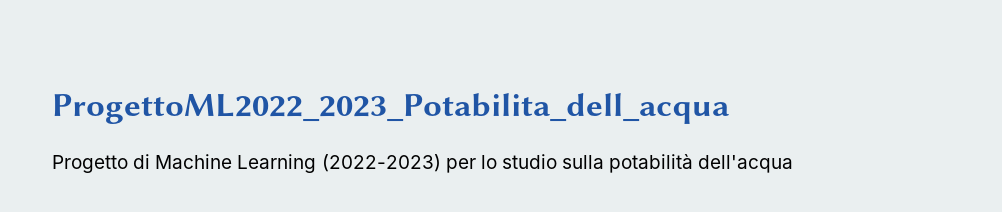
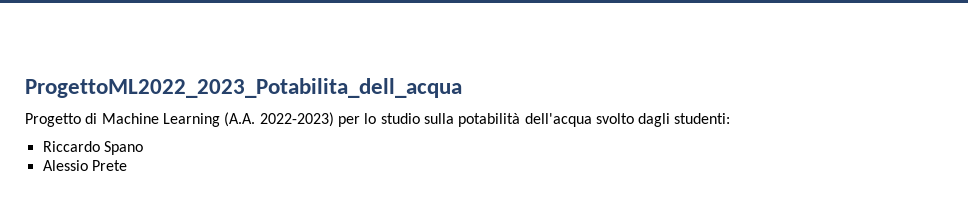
[321,154,441,172] (2022-2023) -> [224,112,334,127] (A.A. 2022-2023)
(794, 164) none -> [595,113,731,127] [42,141,143,155] [42,160,127,171] svolto dagli studenti: // Riccardo Spano // Alessio Prete

